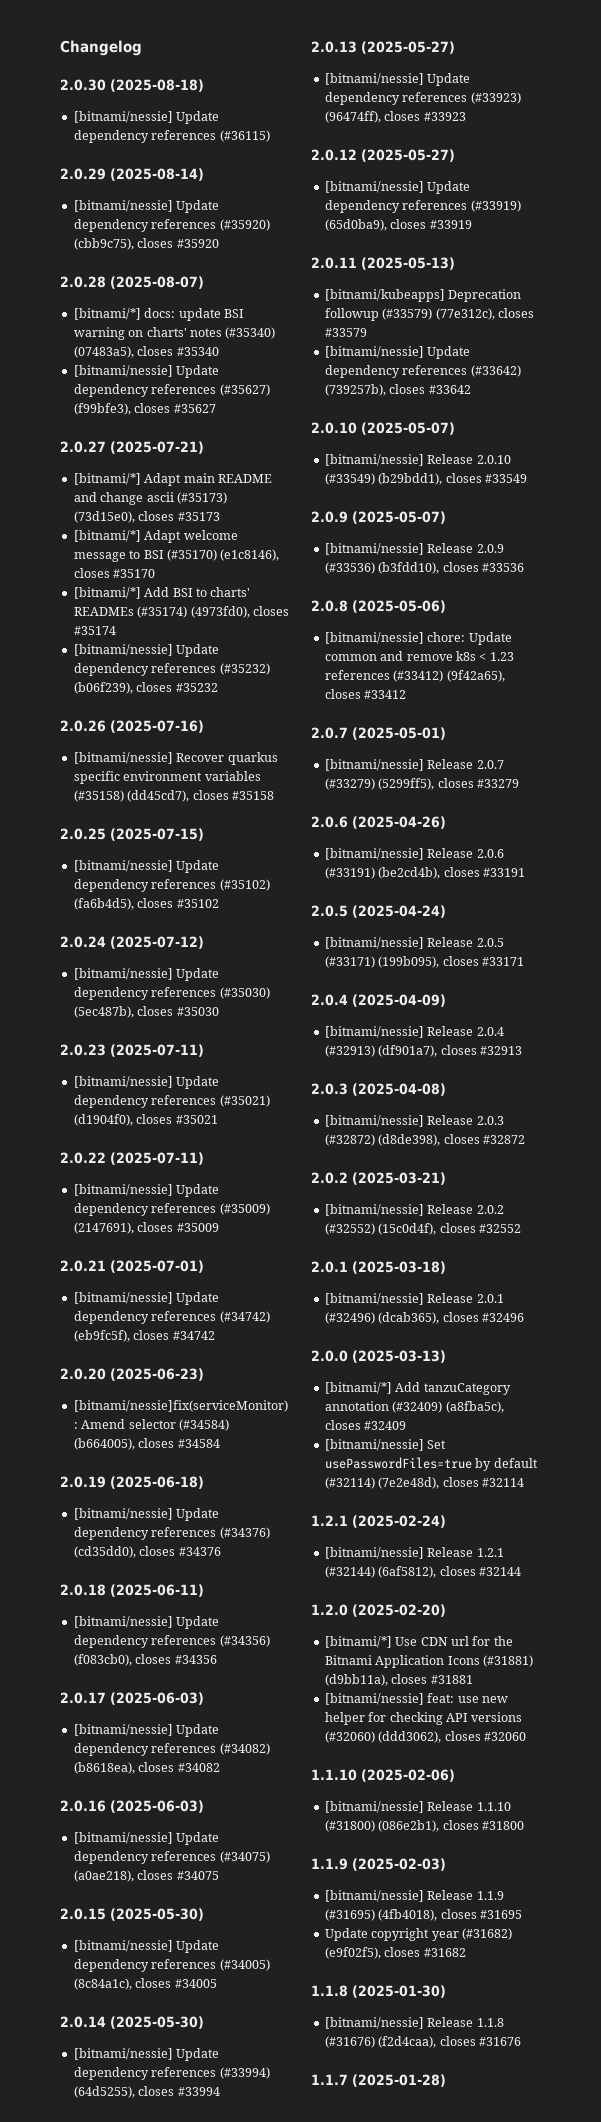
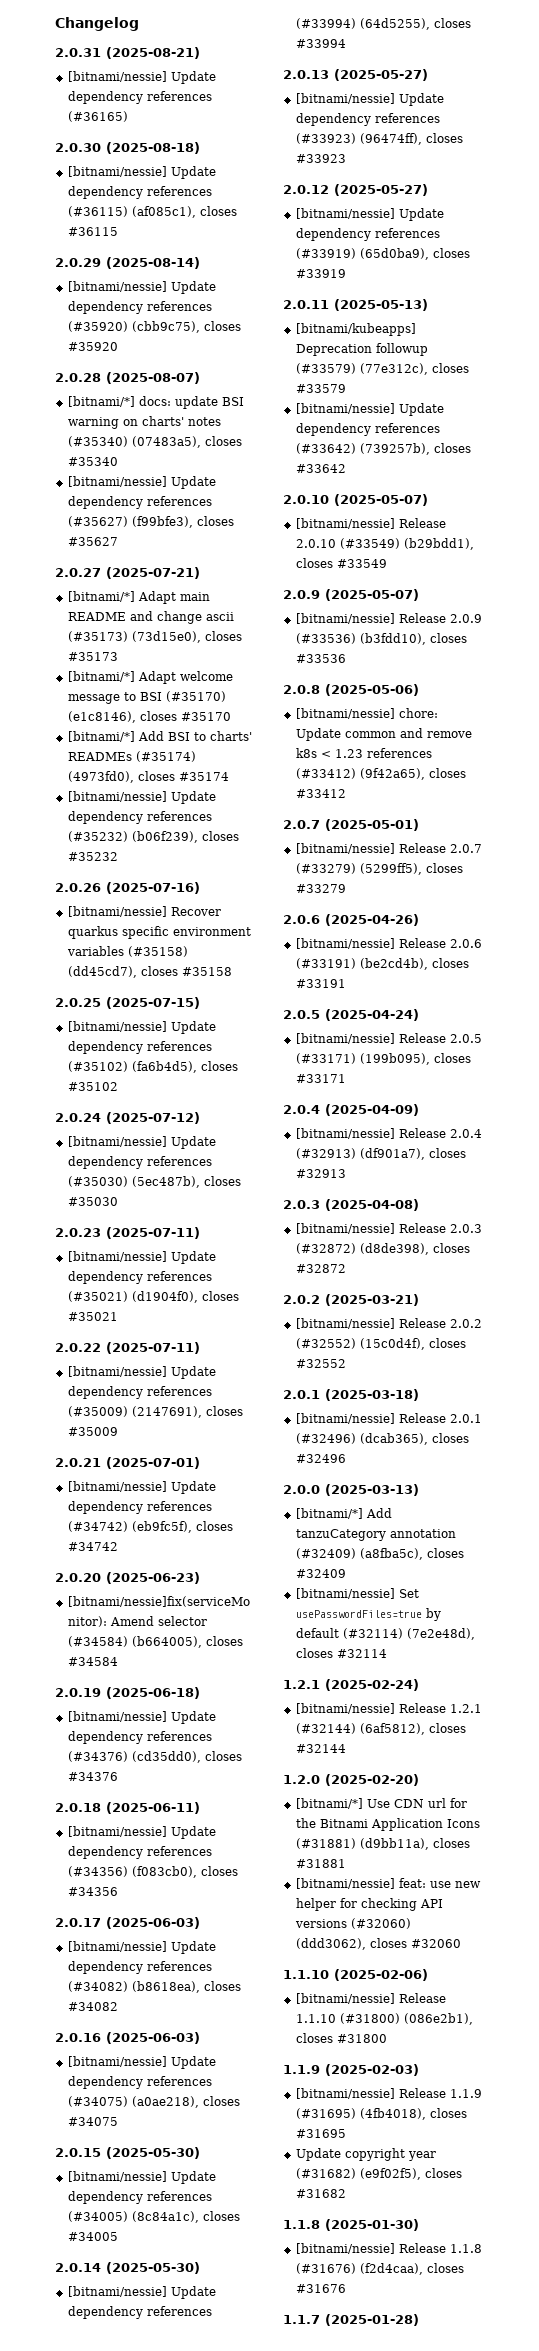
(142, 48) none -> [55,47,200,59] [67,71,216,84] [67,91,212,104] [67,111,128,122] // 2.0.31 (2025-08-21) // [bitnami/nessie] Update dependency references (#36165)
(270, 136) none -> [131,206,237,218] [67,227,118,236] (af085c1), closes #36115

